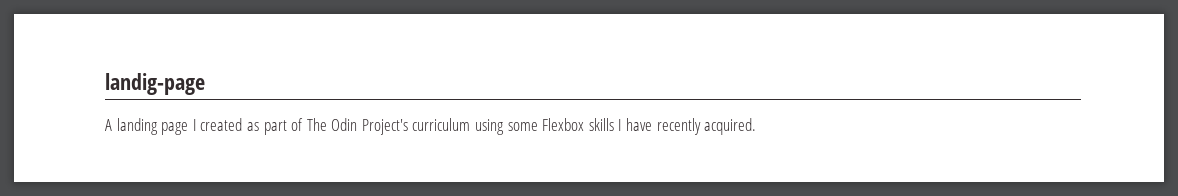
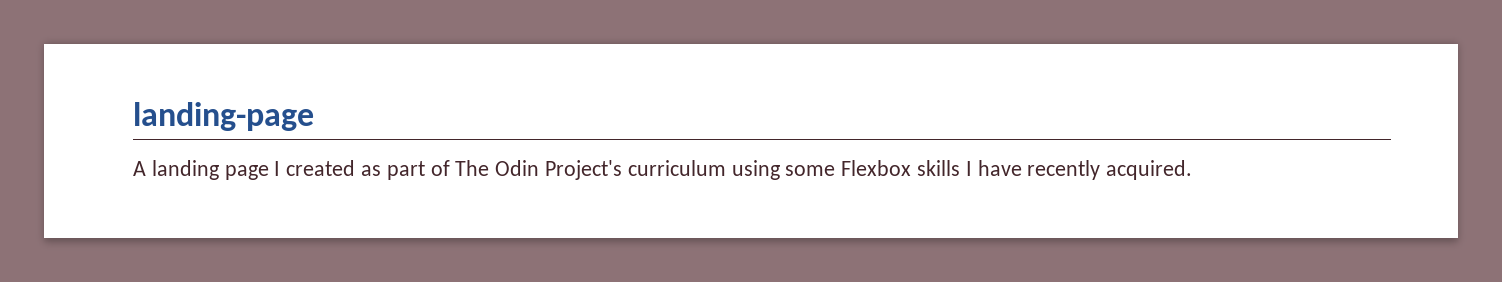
[105,73,205,95] landig-page -> [133,102,314,131] landing-page

